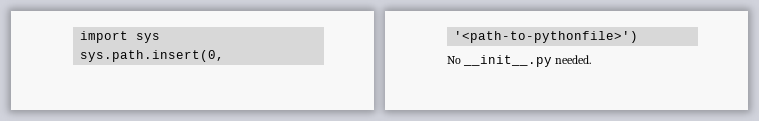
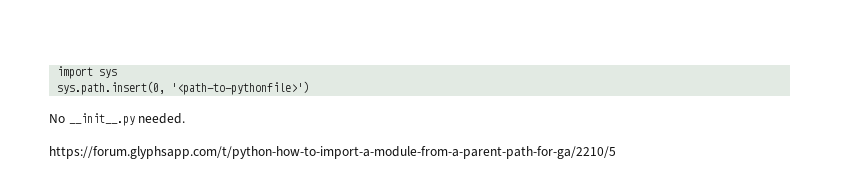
(592, 59) none -> [49,146,616,159] // https://forum.glyphsapp.com/t/python-how-to-import-a-module-from-a-parent-path-for-ga/2210/5

